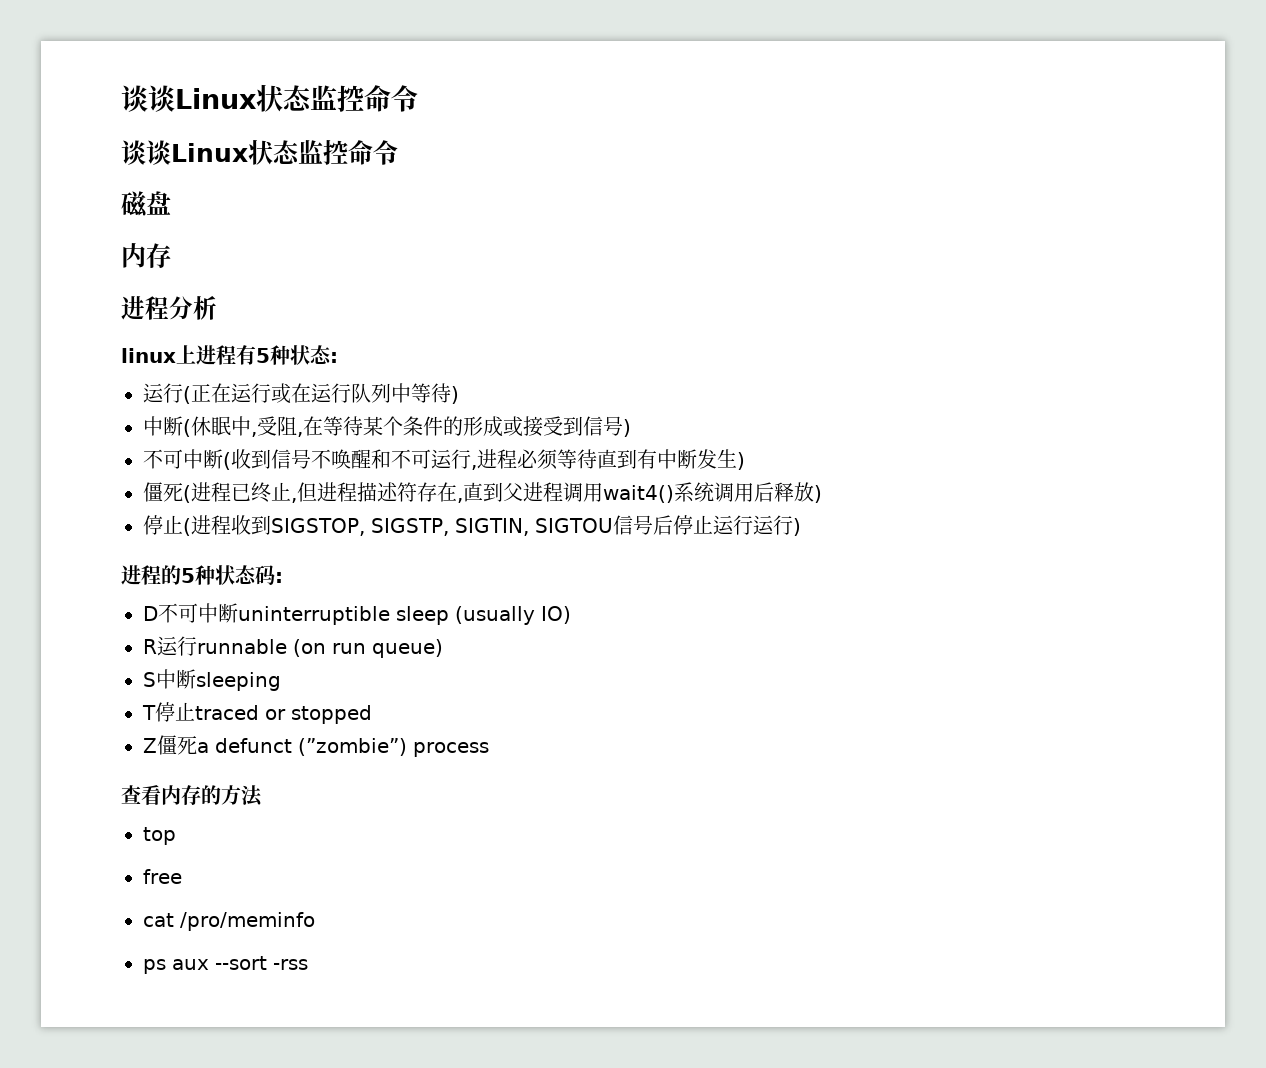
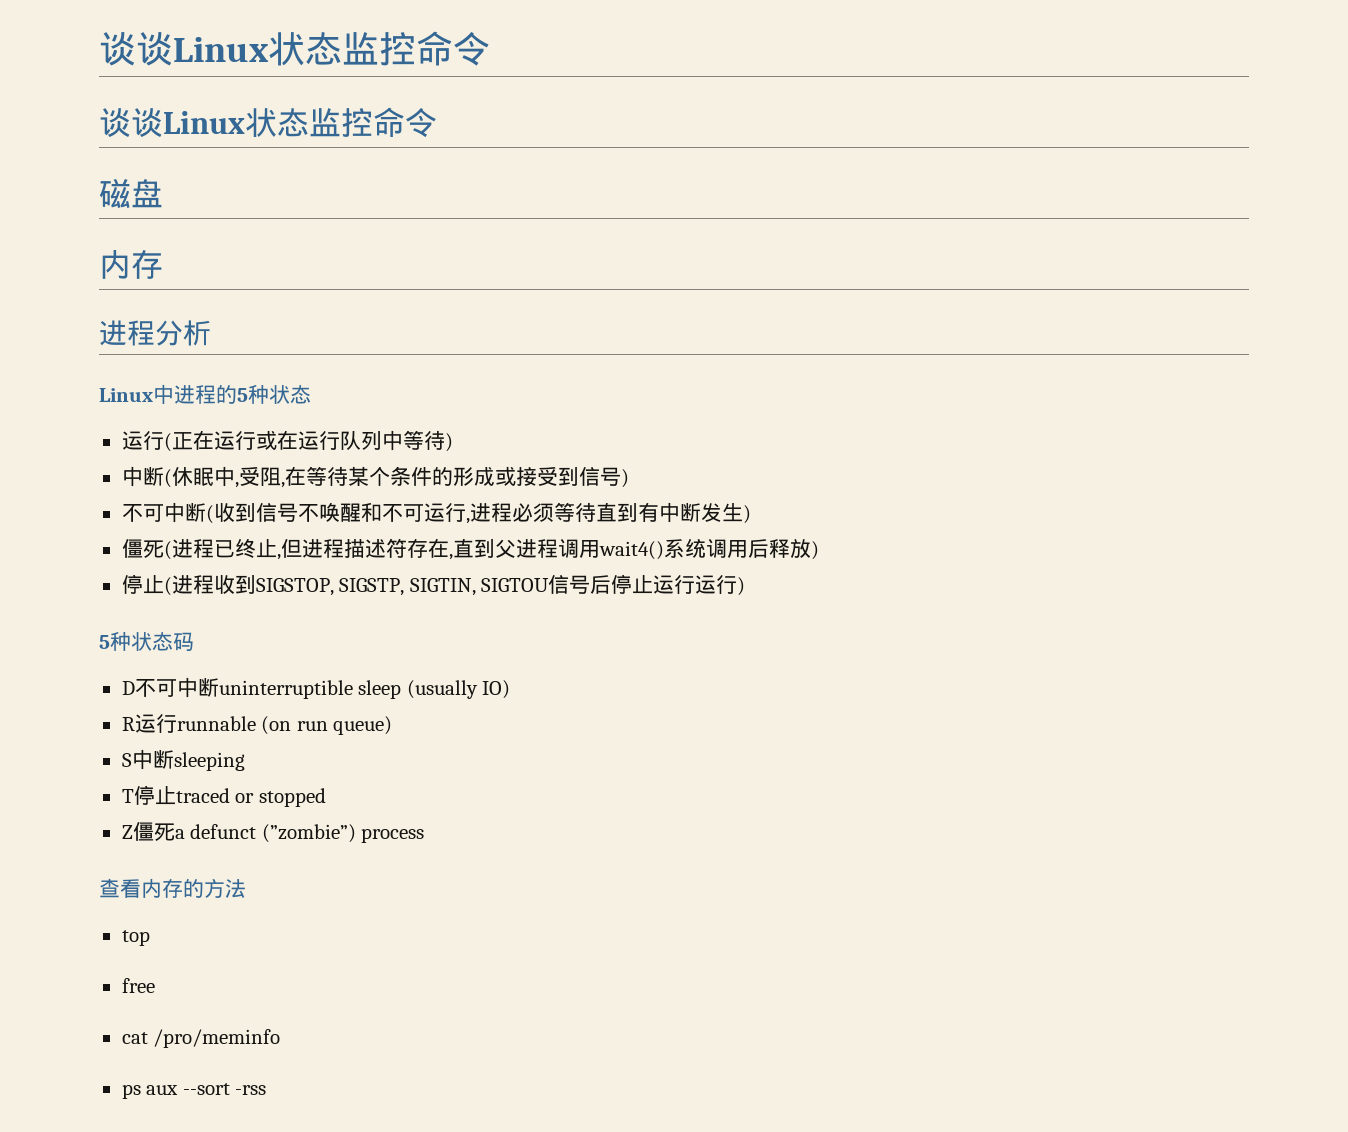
[121,345,338,365] linux上进程有5种状态: -> [99,384,311,405] Linux中进程的5种状态
[121,565,181,585] 进程的 -> (746, 586) none
[275,572,283,583] : -> (194, 641) none

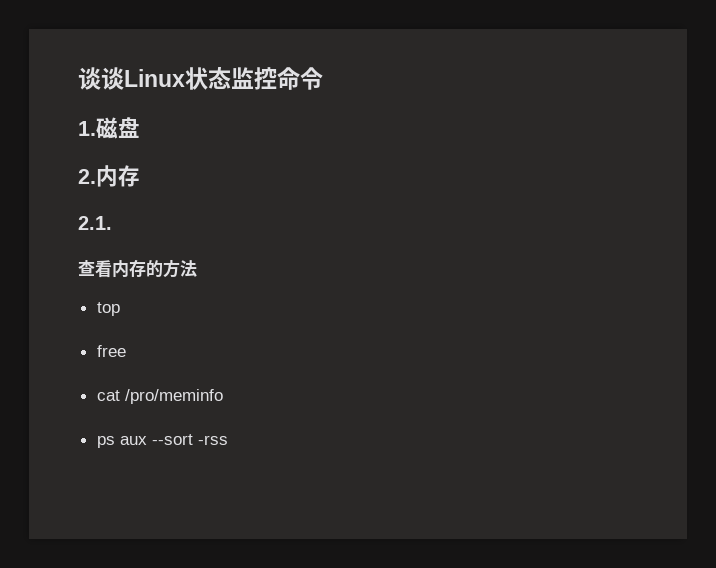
[99,31,490,66] [99,107,437,138] 谈谈Linux状态监控命令 // 谈谈Linux状态监控命令 // -> [78,67,323,90] [78,121,96,136] 谈谈Linux状态监控命令 // 1.
(163, 193) none -> [78,169,96,184] 2.
[99,320,211,346] [99,384,311,405] [121,430,453,452] [121,466,629,488] [121,502,751,524] [121,538,819,560] [121,574,746,596] [99,631,194,651] [121,677,511,699] [121,714,393,735] [121,749,245,771] [121,785,326,807] [121,822,425,843] 进程分析 // Linux中进程的5种状态 // 运行(正在运行或在运行队列中等待) // 中断(休眠中,受阻,在等待某个条件的形成或接受到信号) // 不可中断(收到信号不唤醒和不可运行,进程必须等待直到有中断发生) // 僵死(进程已终止,但进程描述符存在,直到父进程调用wait4()系统调用后释放) // 停止(进程收到SIGSTOP, SIGSTP, SIGTIN, SIGTOU信号后停止运行运行) // 5种状态码 // D不可中断uninterruptible sleep (usually IO) // R运行runnable (on run queue) // S中断sleeping // T停止traced or stopped // Z僵死a defunct (”zombie”) process -> [78,216,112,230] 2.1.

